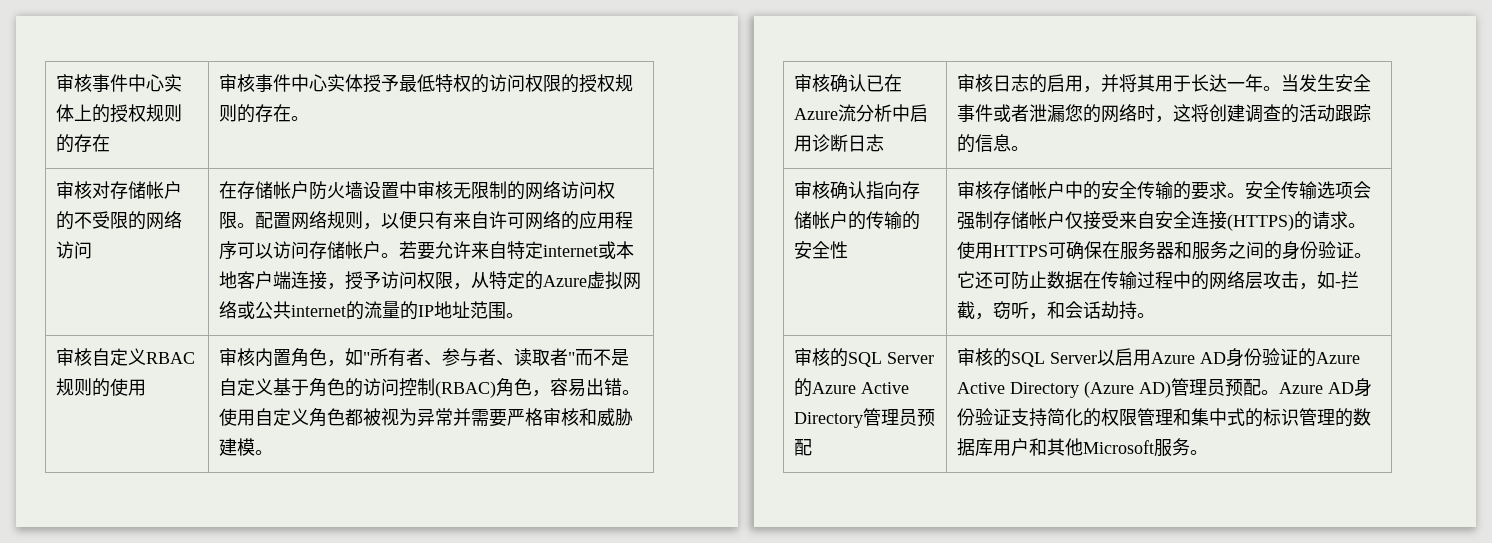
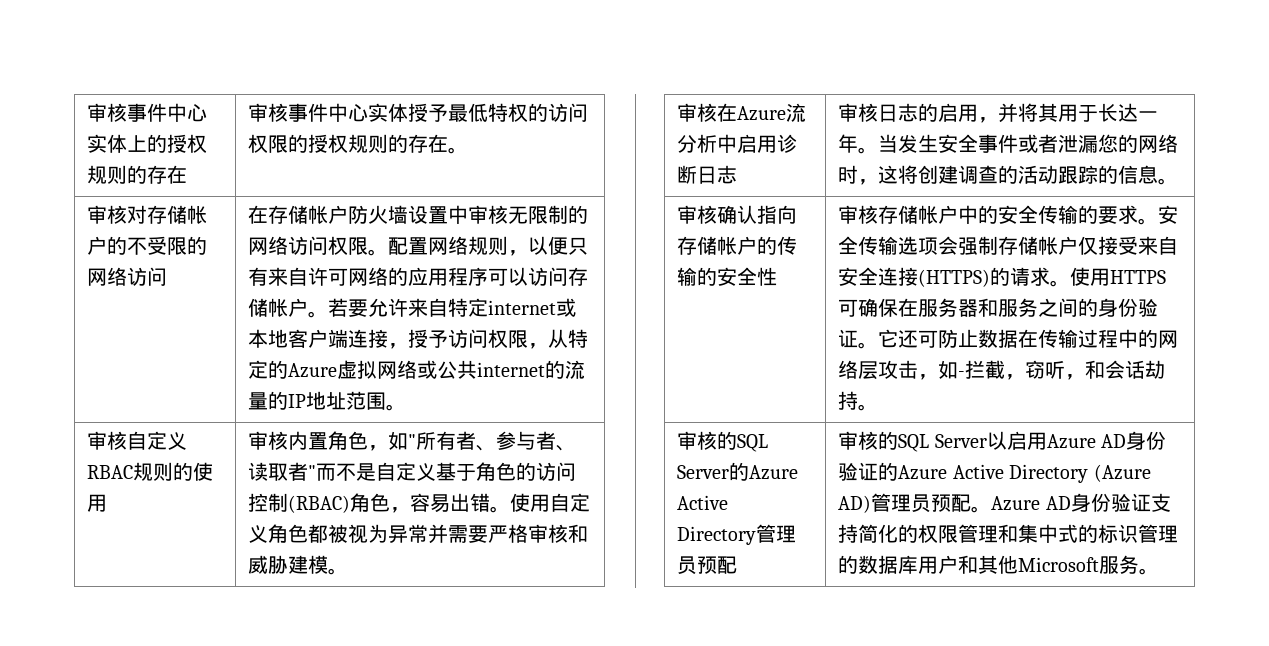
[829,74,884,93] 确认已 -> (718, 112) none

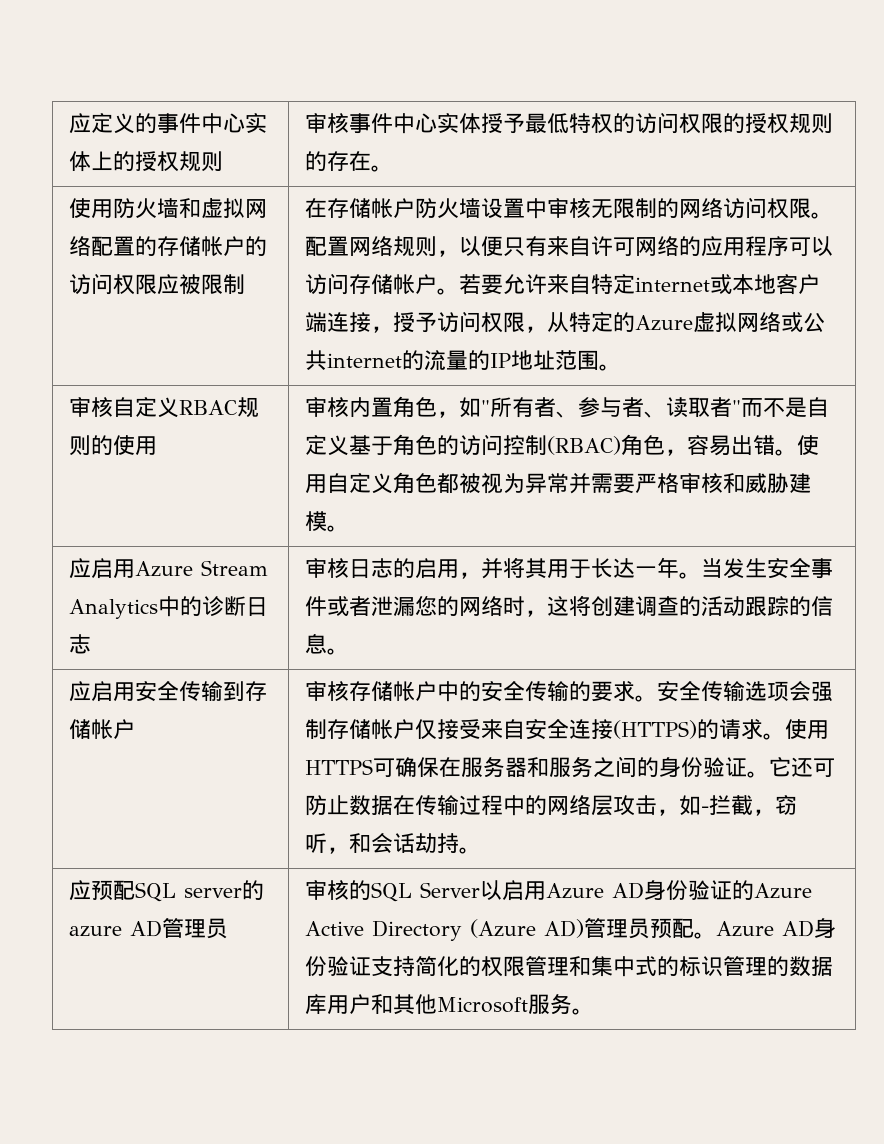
[87,103,128,122] 审核 -> [68,113,157,134] 应定义的
[127,165,188,184] 的存在 -> (223, 161) none
[87,205,208,224] [87,236,208,255] [87,267,168,286] 审核对存储帐户的不受限的网络访问 -> [68,198,267,219] [68,236,267,257] [68,273,245,295] 使用防火墙和虚拟网络配置的存储帐户的访问权限应被限制
[677,103,807,122] [677,134,778,153] 审核在Azure流分析中启用 -> [68,558,268,579] [68,596,202,619] 应启用Azure Stream Analytics中的
[677,205,798,224] [677,236,798,255] [677,267,778,286] 审核确认指向存储帐户的传输的安全性 -> [68,681,267,702] [68,719,135,740] 应启用安全传输到存储帐户
[677,431,769,452] [677,462,799,481] [677,495,729,510] [677,524,797,545] [677,556,738,575] 审核的SQL Server的Azure Active Directory管理员预配 -> [68,880,264,902] [68,918,228,939] 应预配SQL server的azure AD管理员

